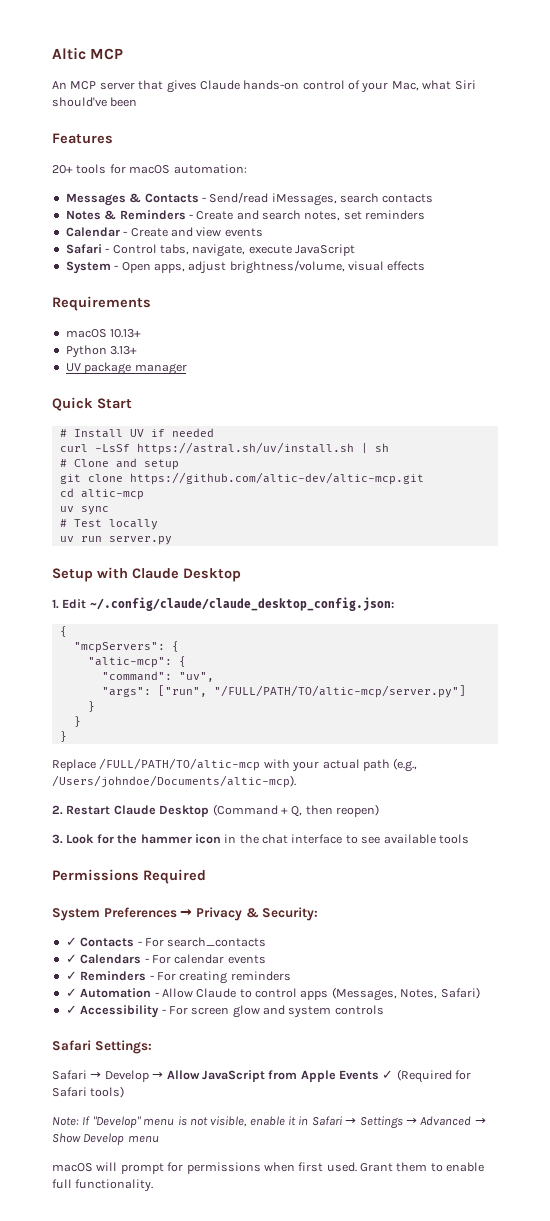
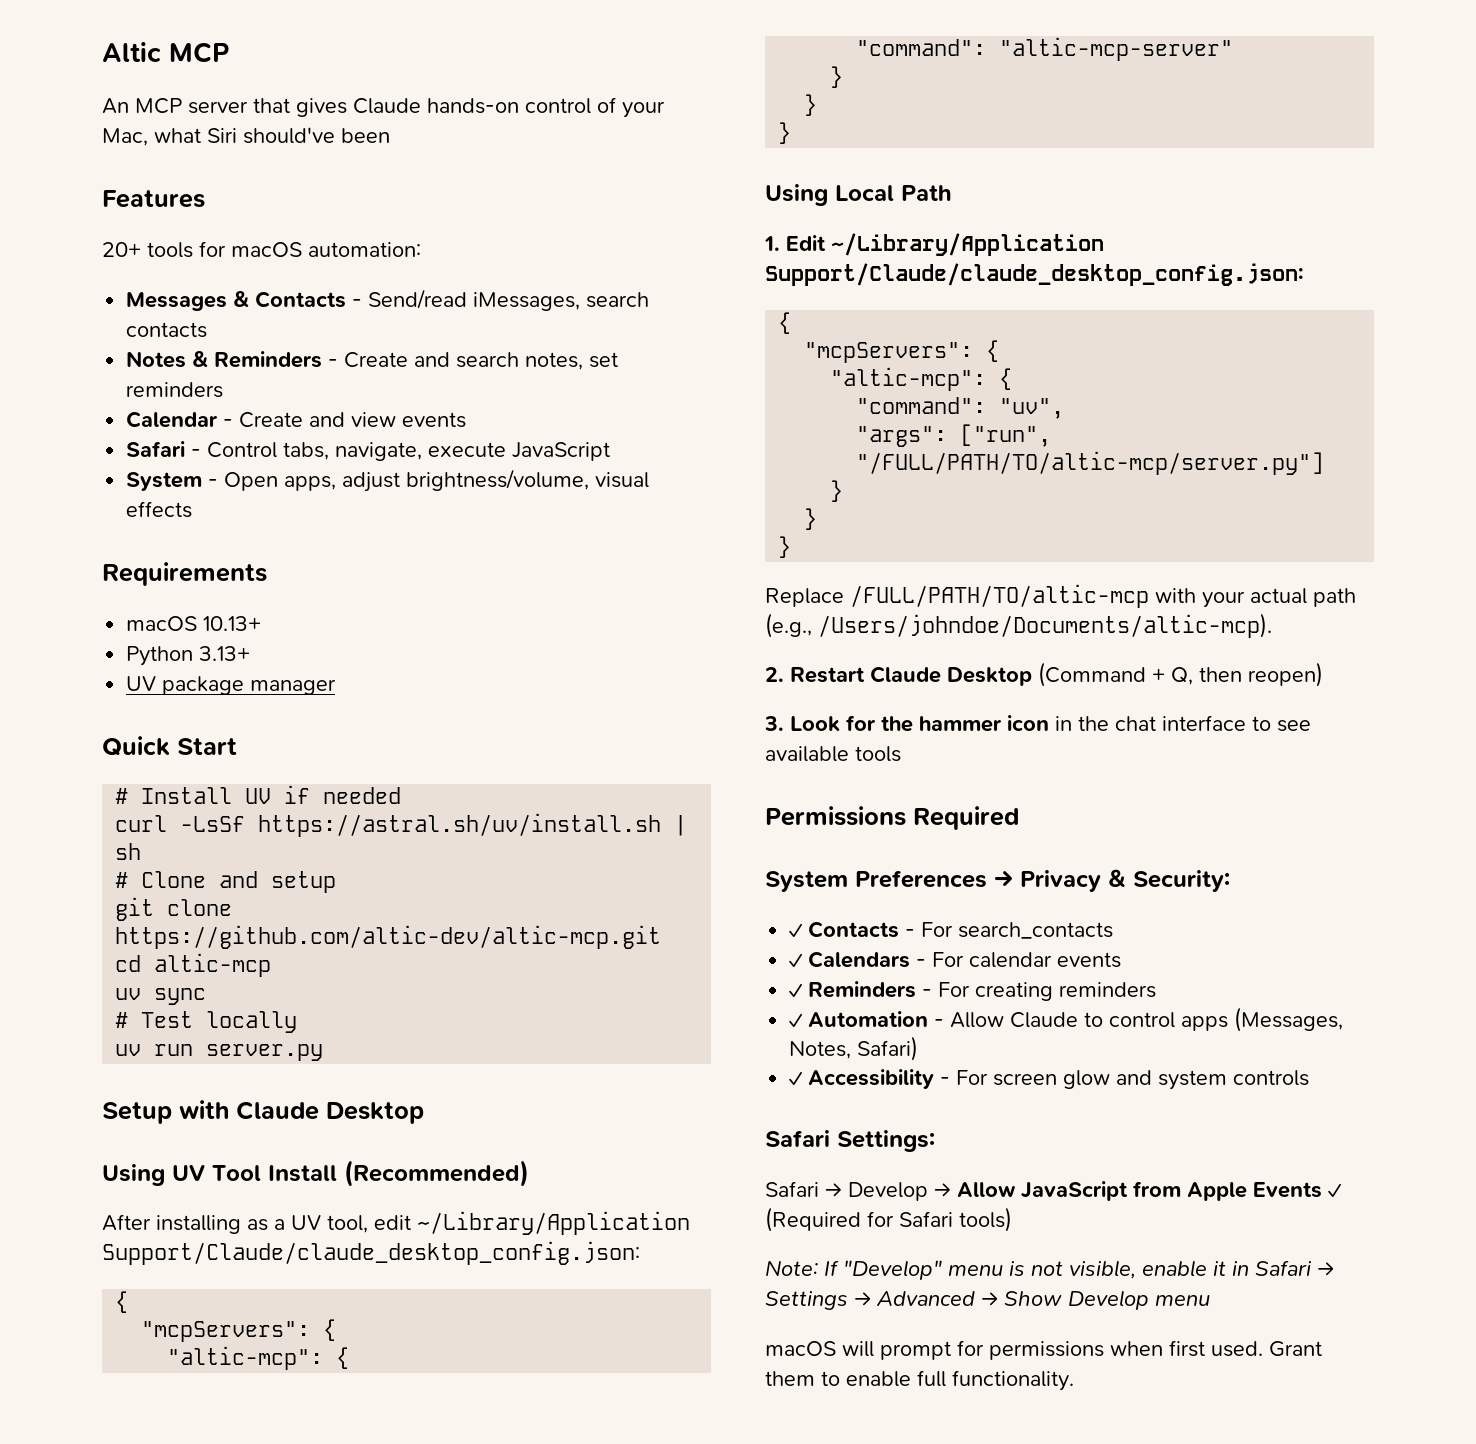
(241, 575) none -> [102,1160,529,1187] [102,1211,690,1235] [102,1241,640,1265] [115,1291,129,1313] [141,1319,337,1342] [167,1346,350,1370] [856,37,1234,61] [830,66,844,88] [804,94,818,116] [778,122,792,144] [765,184,951,206] // Using UV Tool Install (Recommended) // After installing as a UV tool, edit ~/Library/Application Support/Claude/claude_desktop_config.json: // { // "mcpServers": { // "altic-mcp": { // "command": "altic-mcp-server" // } // } // } // Using Local Path
[89,597,394,611] ~/.config/claude/claude_desktop_config.json: -> [831,233,1104,256] [765,263,1304,286] ~/Library/Application Support/Claude/claude_desktop_config.json:

